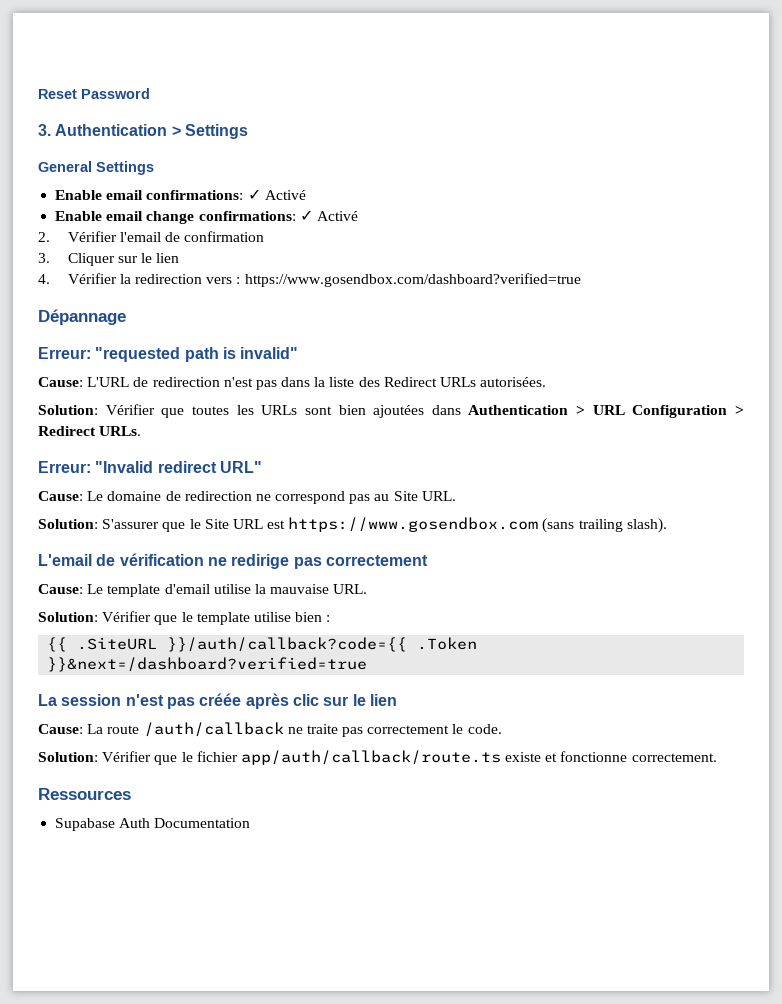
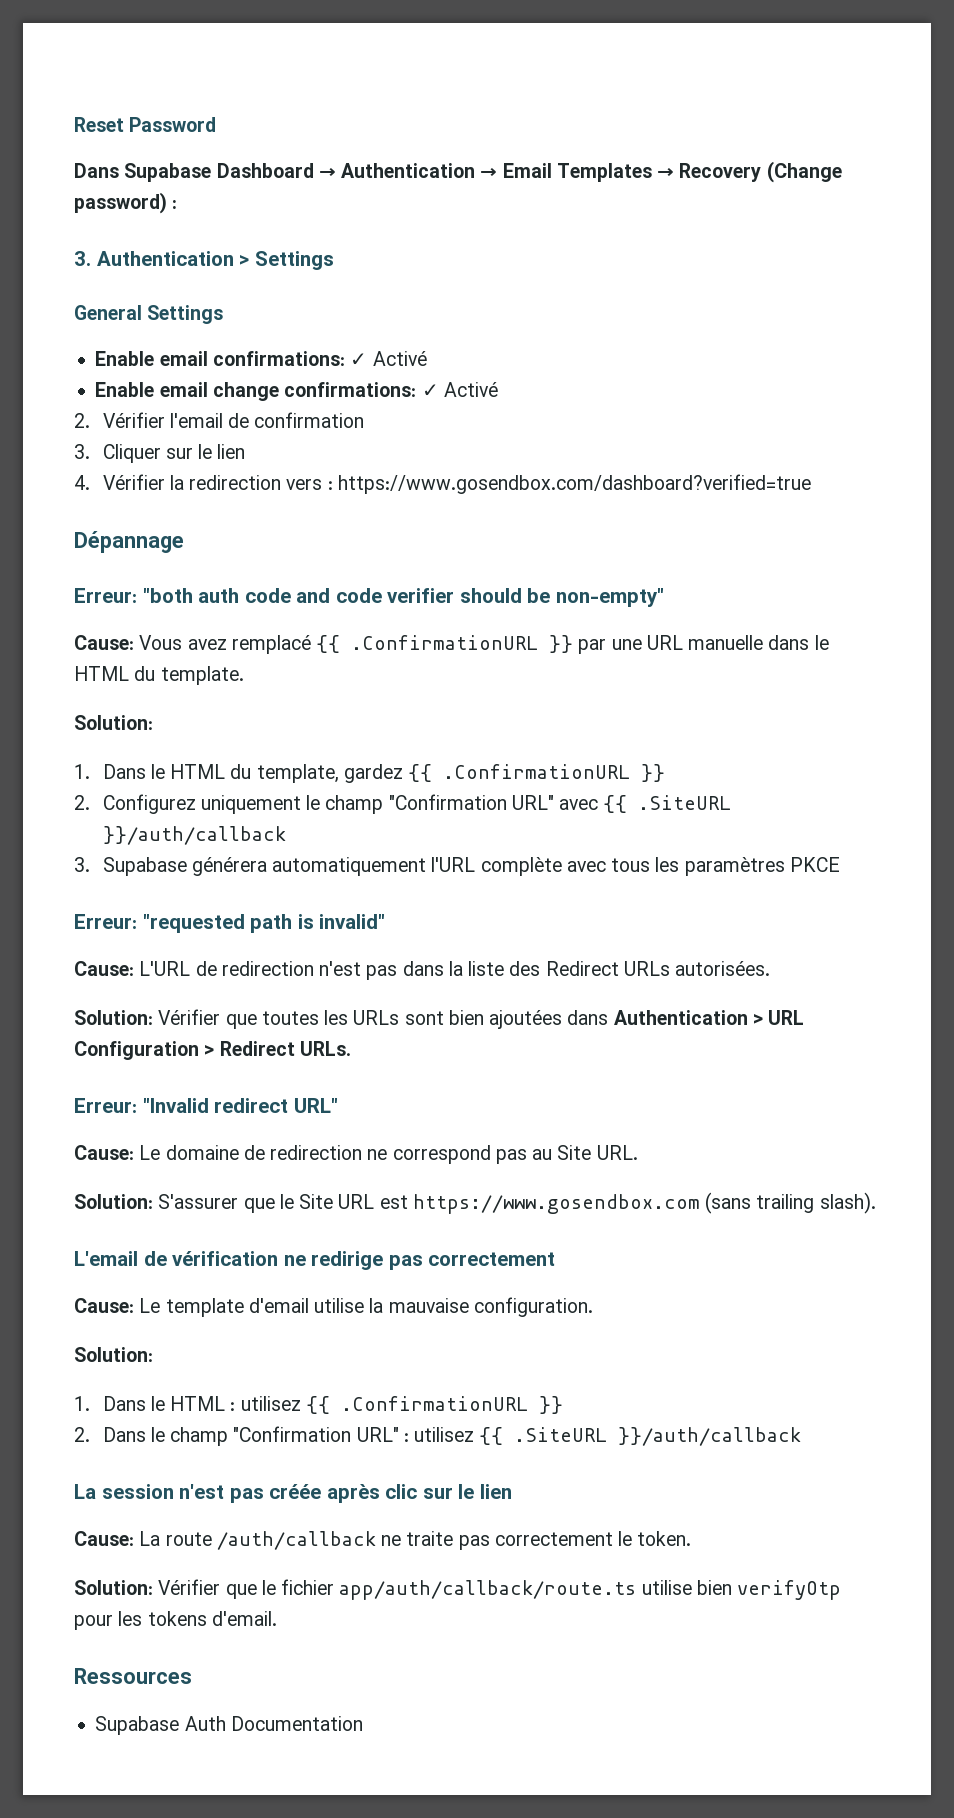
(150, 93) none -> [74,161,842,183] [74,192,178,214] // Dans Supabase Dashboard → Authentication → Email Templates → Recovery (Change password) :
(126, 317) none -> [74,588,664,607] [74,635,829,654] [74,666,244,685] [74,715,153,730] [74,764,666,783] [74,794,732,814] [102,826,286,845] [74,857,840,876] // Erreur: "both auth code and code verifier should be non-empty" // Cause: Vous avez remplacé {{ .ConfirmationURL }} par une URL manuelle dans le HTML du template. // Solution: // 1. Dans le HTML du template, gardez {{ .ConfirmationURL }} // 2. Configurez uniquement le champ "Confirmation URL" avec {{ .SiteURL }}/auth/callback // 3. Supabase générera automatiquement l'URL complète avec tous les paramètres PKCE
[333,584,368,594] [38,611,331,625] [47,637,478,652] [47,657,368,672] URL. // Solution: Vérifier que le template utilise bien : // {{ .SiteURL }}/auth/callback?code={{ .Token }}&next=/dashboard?verified=true -> [473,1297,593,1317] [74,1347,153,1362] [74,1396,563,1414] [74,1426,802,1446] configuration. // Solution: // 1. Dans le HTML : utilisez {{ .ConfirmationURL }} // 2. Dans le champ "Confirmation URL" : utilisez {{ .SiteURL }}/auth/callback
[467,724,502,734] code. -> [637,1531,692,1546] token.
[505,751,717,762] existe et fonctionne correctement. -> [641,1580,842,1600] [74,1611,277,1630] utilise bien verifyOtp pour les tokens d'email.

